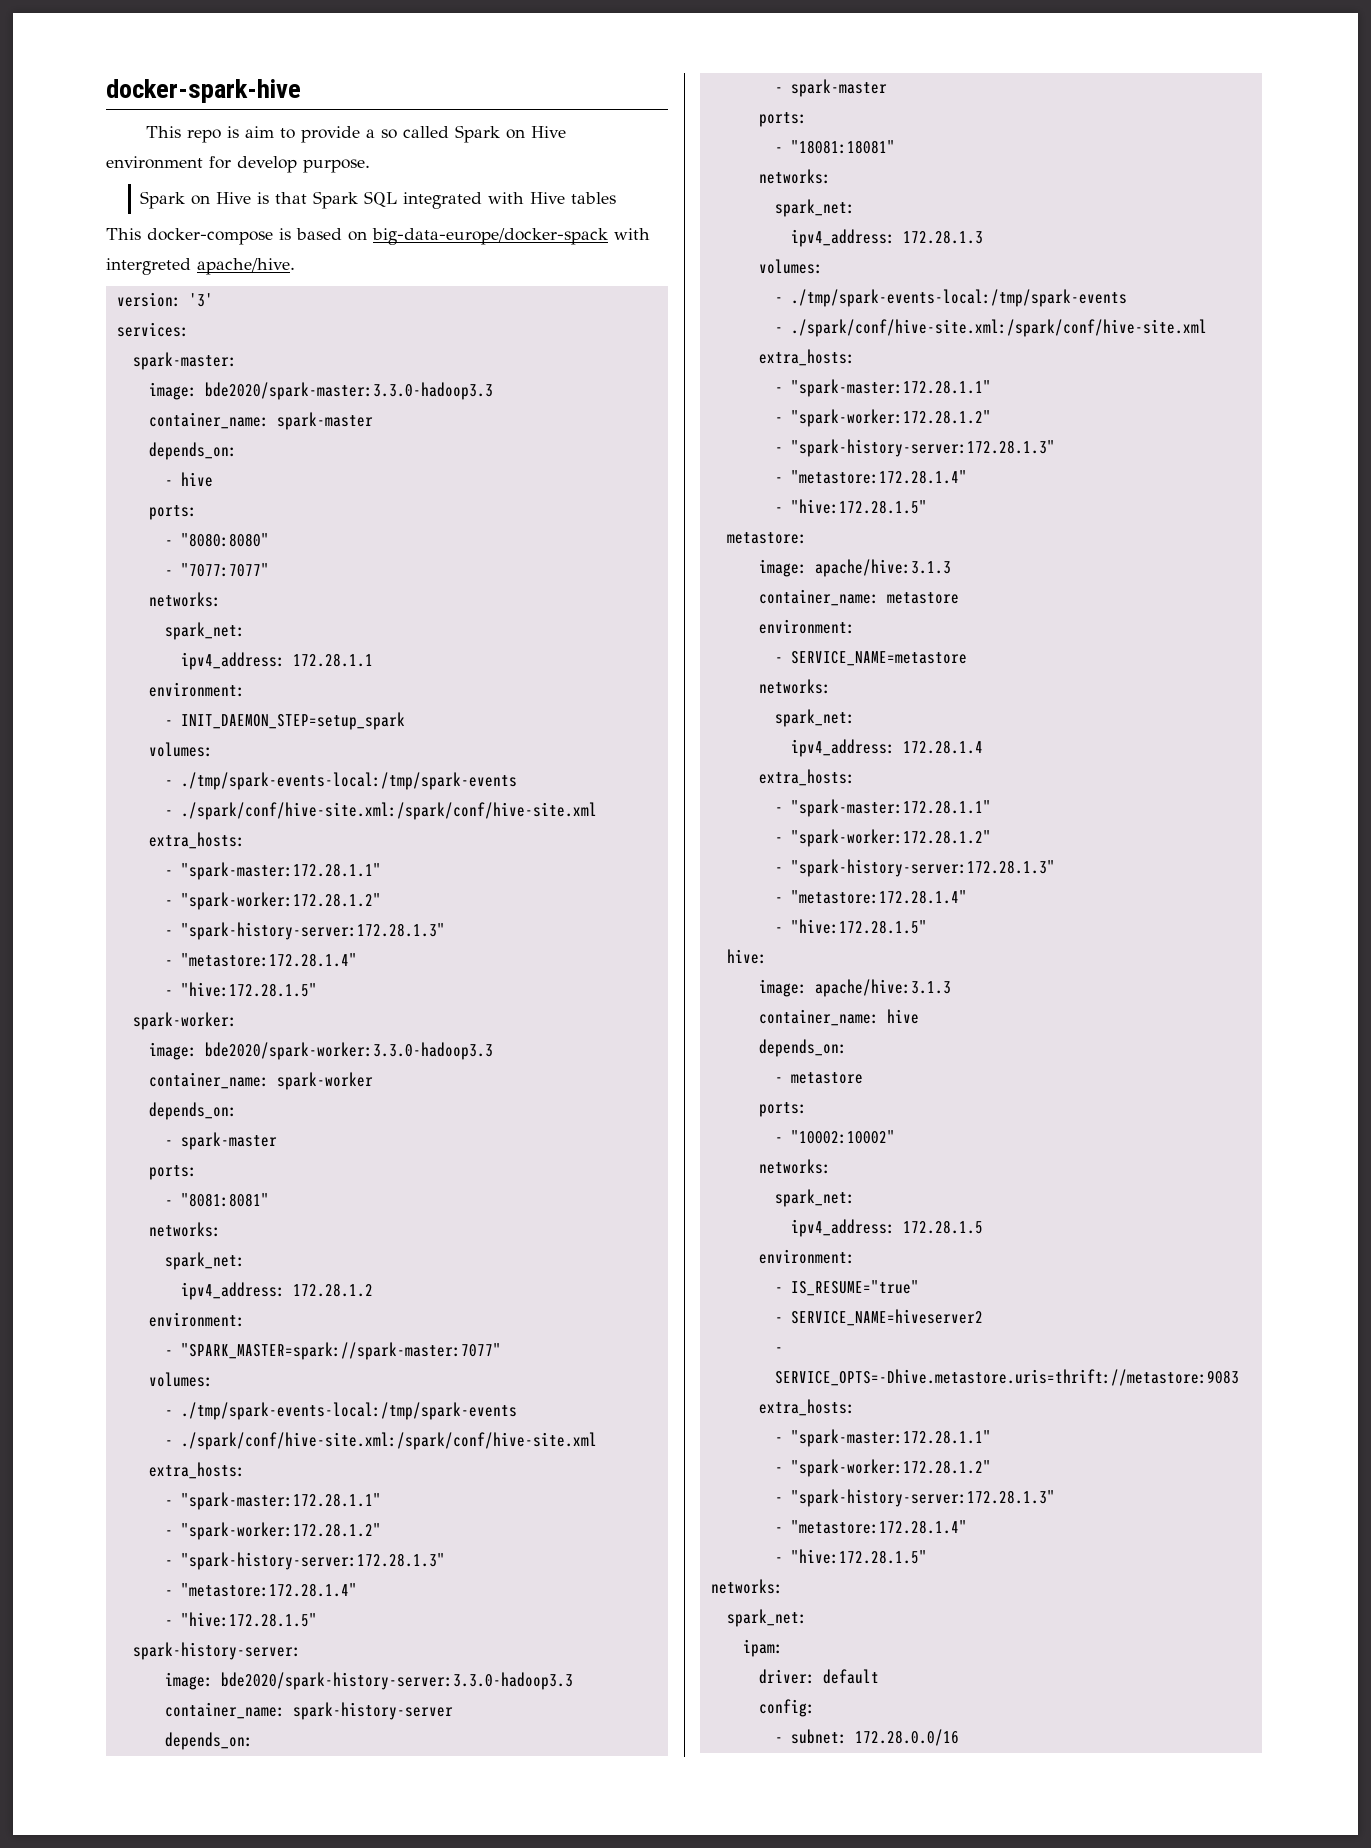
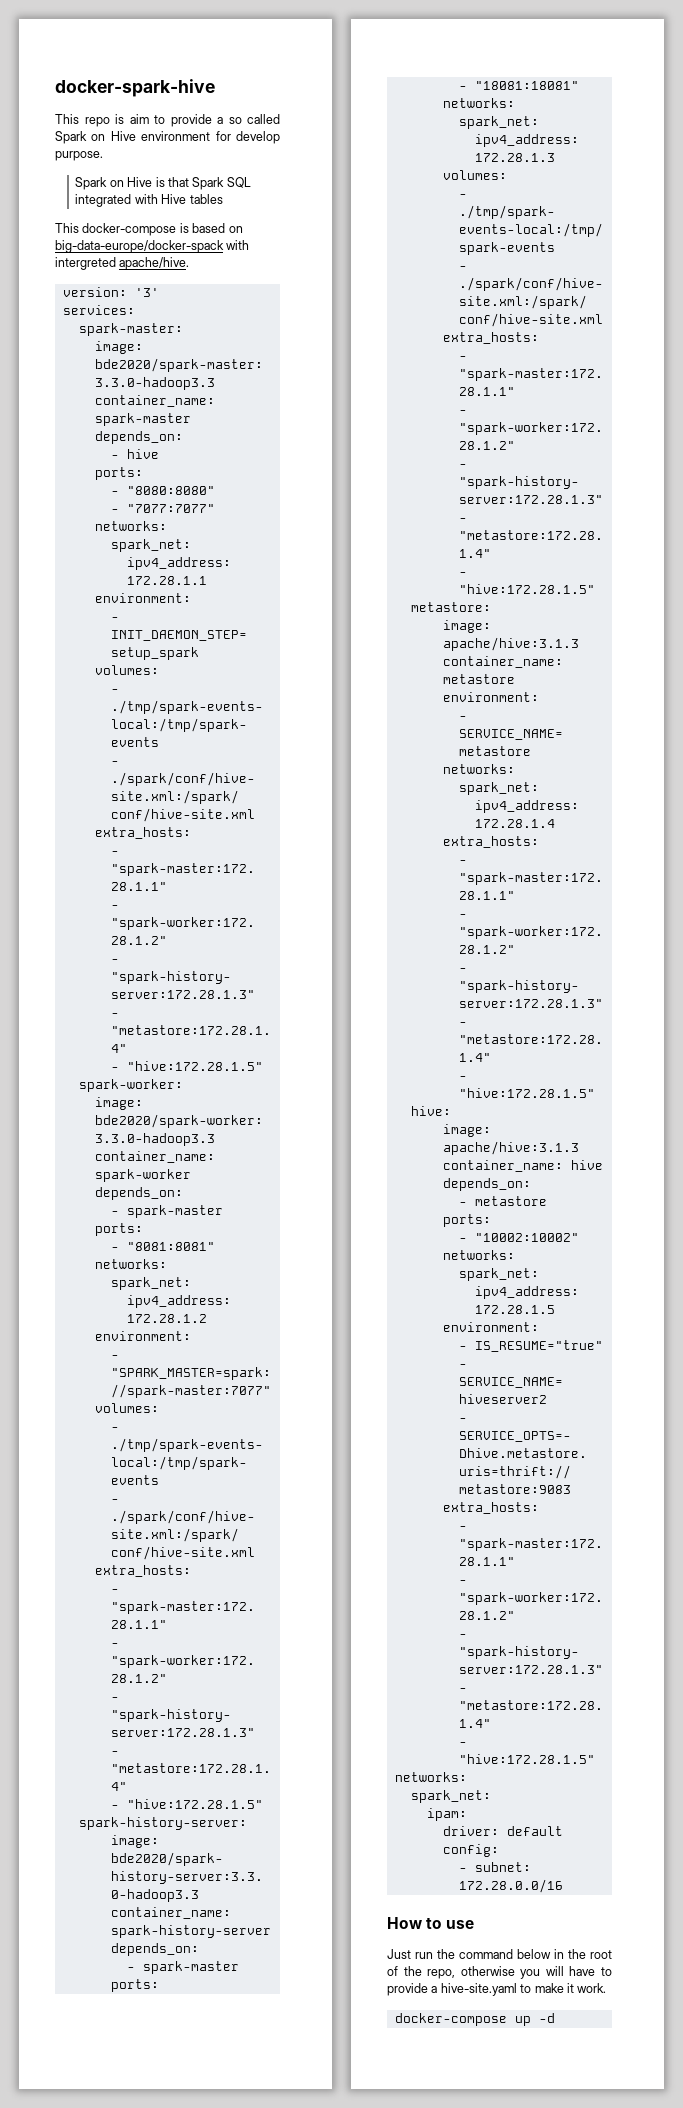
(959, 1737) none -> [387,1917,475,1929] [387,1949,612,1959] [387,1966,612,1979] [387,1983,607,1996] [394,2013,555,2026] // How to use // Just run the command below in the root of the repo, otherwise you will have to provide a hive-site.yaml to make it work. // docker-compose up -d

